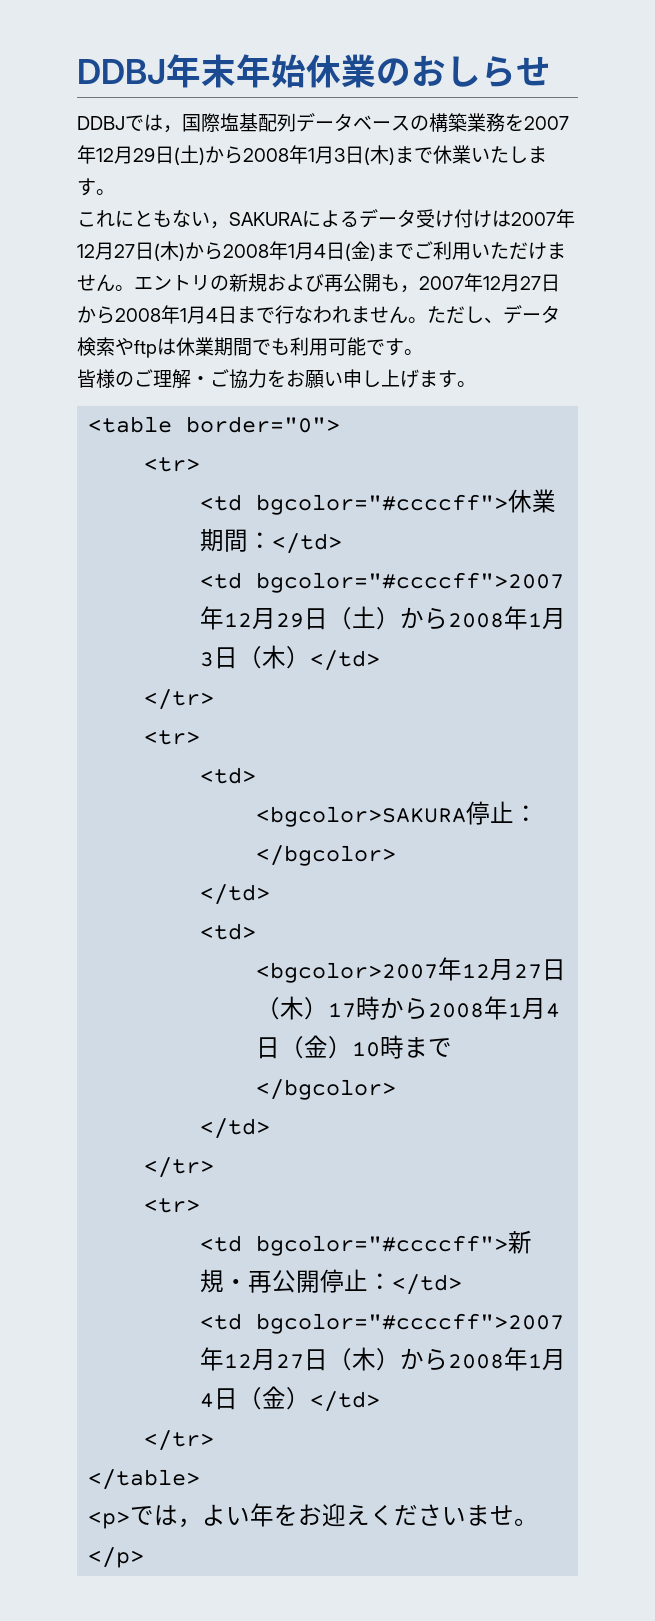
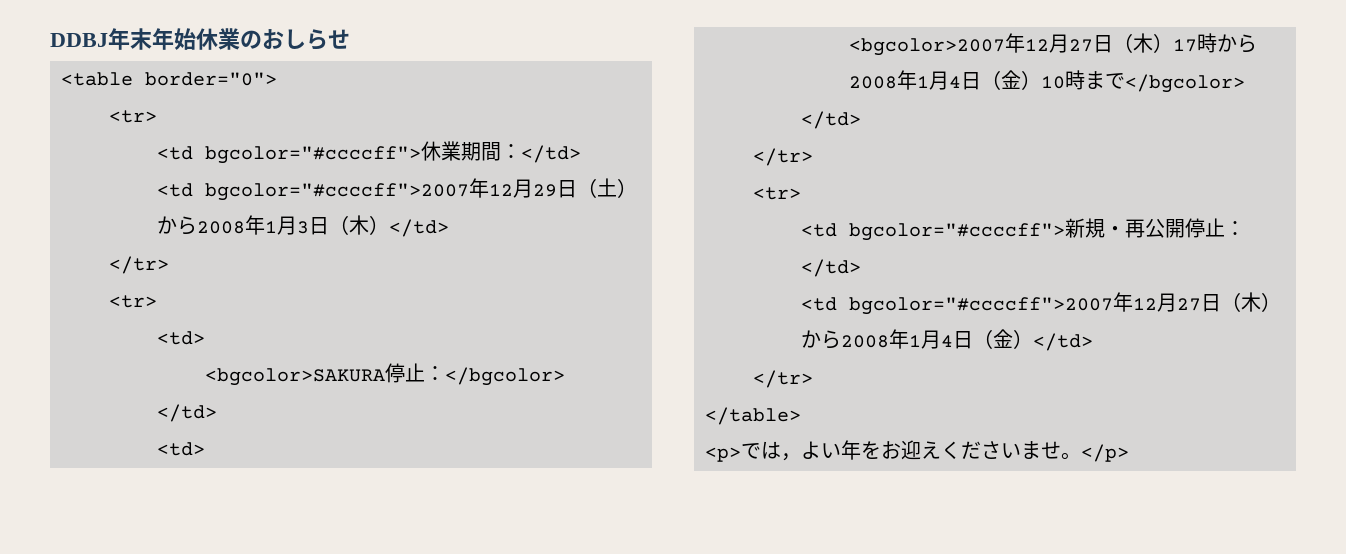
[77,113,569,133] [77,145,547,165] [77,178,115,196] [77,209,575,229] [77,241,566,261] [77,273,560,293] [77,305,560,324] [77,337,423,358] [77,369,476,389] // DDBJでは，国際塩基配列データベースの構築業務を2007年12月29日(土)から2008年1月3日(木)まで休業いたします。 // これにともない，SAKURAによるデータ受け付けは2007年12月27日(木)から2008年1月4日(金)までご利用いただけません。エントリの新規および再公開も，2007年12月27日から2008年1月4日まで行なわれません。ただし、データ検索やftpは休業期間でも利用可能です。 // 皆様のご理解・ご協力をお願い申し上げます。 -> (350, 39) none

